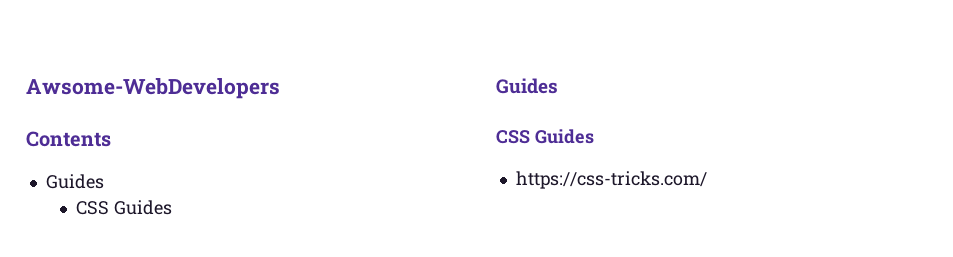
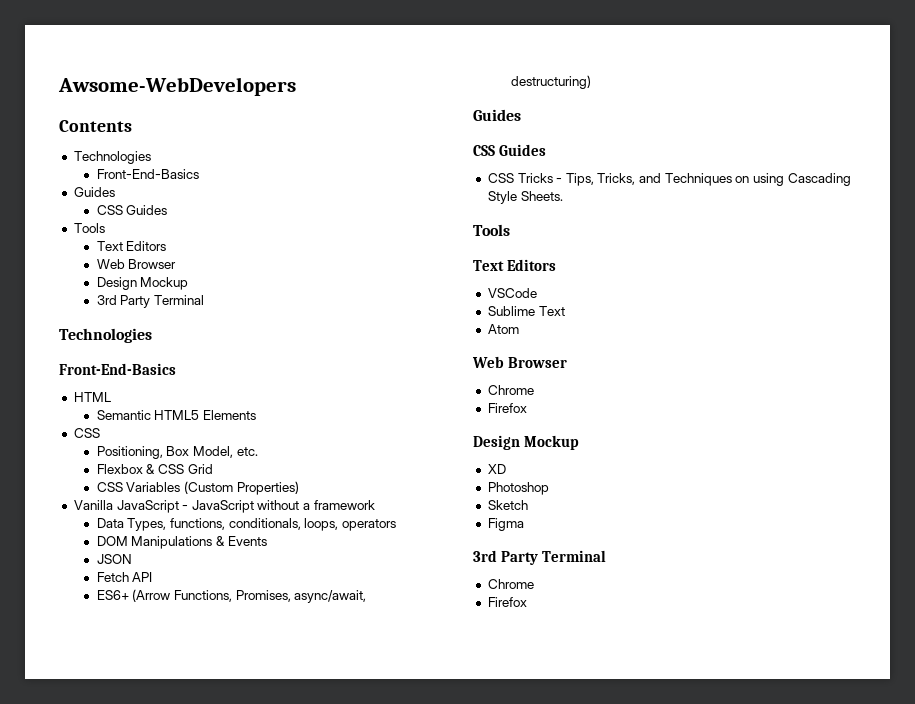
[45,174,104,189] [75,200,172,215] [496,78,558,94] [496,129,594,144] [515,171,707,189] // Guides // CSS Guides // Guides // CSS Guides // https://css-tricks.com/ -> [73,151,151,164] [96,169,199,179] [73,187,115,197] [96,205,168,215] [73,223,105,233] [96,241,167,251] [96,259,177,269] [96,277,189,290] [96,295,204,308] [59,328,152,343] [59,363,176,375] [73,392,111,402] [96,410,256,420] [73,428,100,438] [96,446,258,459] [96,464,213,474] [96,481,299,495] [73,500,375,513] [96,518,396,531] [96,536,267,549] [96,554,132,564] [96,572,153,582] [96,589,367,603] [510,75,591,89] [473,109,521,121] [473,144,546,156] [487,173,851,186] [487,191,563,204] [473,224,510,236] [473,259,556,271] [487,288,537,298] [487,306,565,316] [487,324,519,334] [472,356,567,368] [487,385,534,395] [487,403,527,413] [473,435,579,450] [487,464,506,474] [487,482,549,495] [487,500,528,510] [487,518,524,531] [473,550,606,565] [487,579,534,589] [487,597,527,607] // Technologies // Front-End-Basics // Guides // CSS Guides // Tools // Text Editors // Web Browser // Design Mockup // 3rd Party Terminal // Technologies // Front-End-Basics // HTML // Semantic HTML5 Elements // CSS // Positioning, Box Model, etc. // Flexbox & CSS Grid // CSS Variables (Custom Properties) // Vanilla JavaScript - JavaScript without a framework // Data Types, functions, conditionals, loops, operators // DOM Manipulations & Events // JSON // Fetch API // ES6+ (Arrow Functions, Promises, async/await, destructuring) // Guides // CSS Guides // CSS Tricks - Tips, Tricks, and Techniques on using Cascading Style Sheets. // Tools // Text Editors // VSCode // Sublime Text // Atom // Web Browser // Chrome // Firefox // Design Mockup // XD // Photoshop // Sketch // Figma // 3rd Party Terminal // Chrome // Firefox

